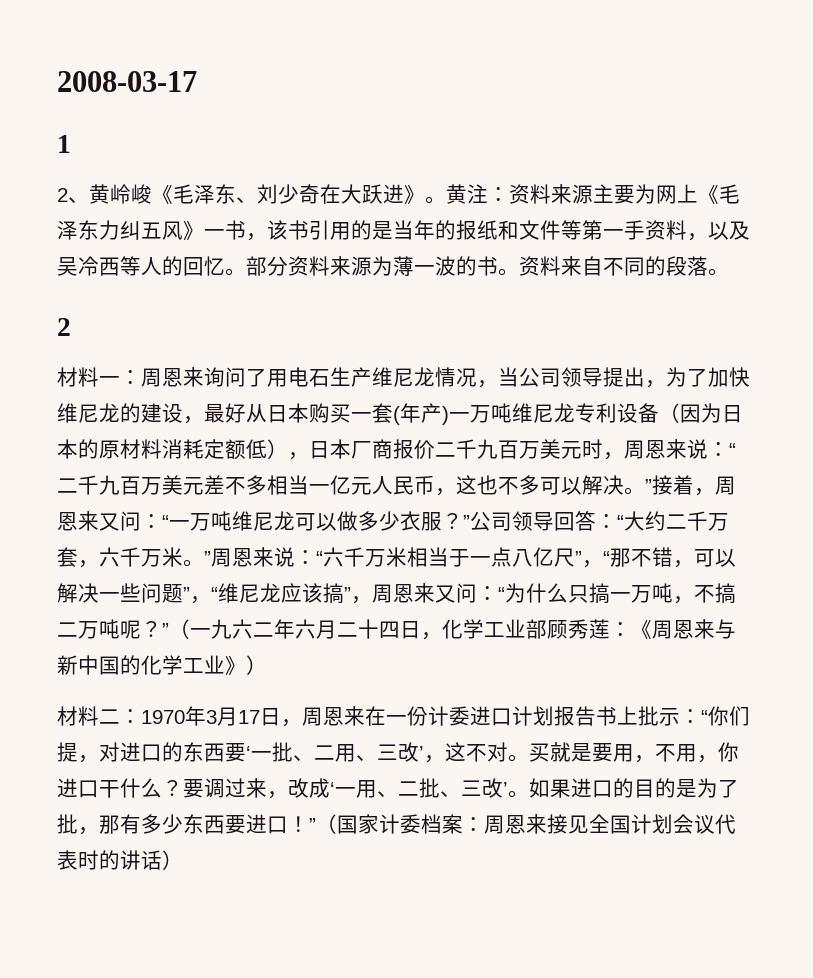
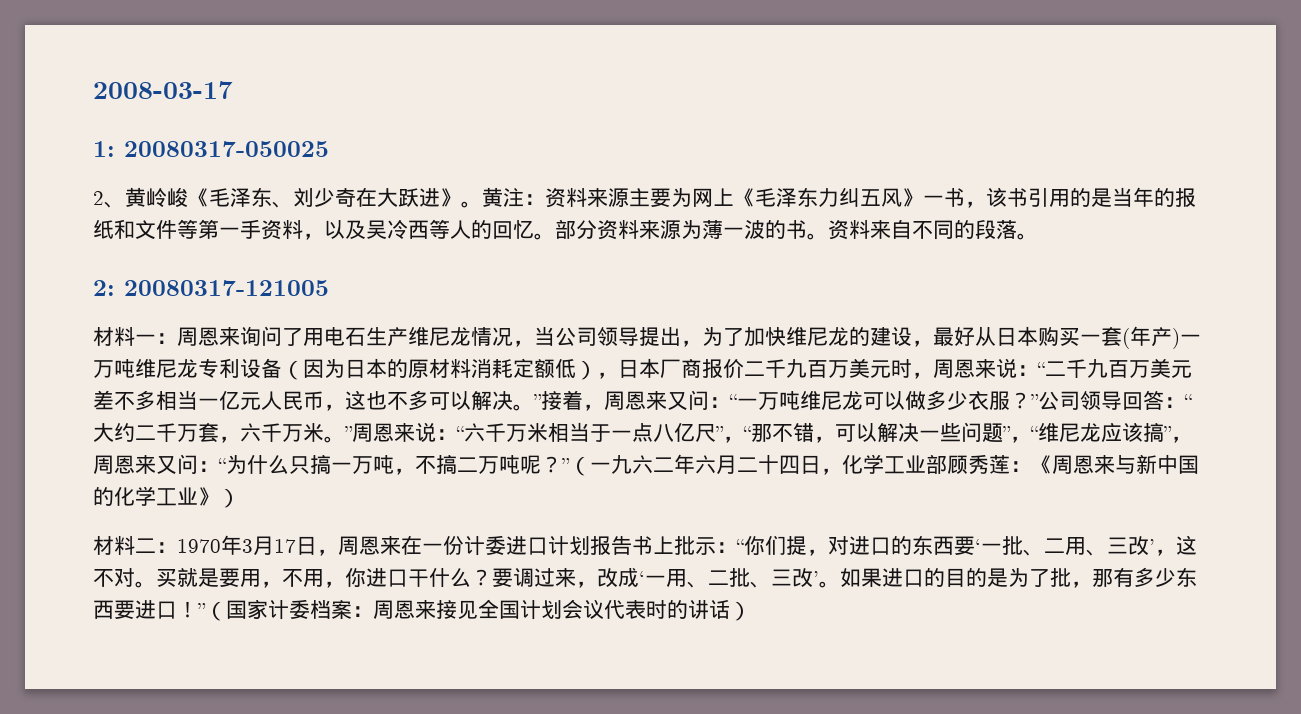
[57,135,71,153] 1 -> [93,141,329,157] 1: 20080317-050025
[57,318,71,336] 2 -> [93,280,329,296] 2: 20080317-121005

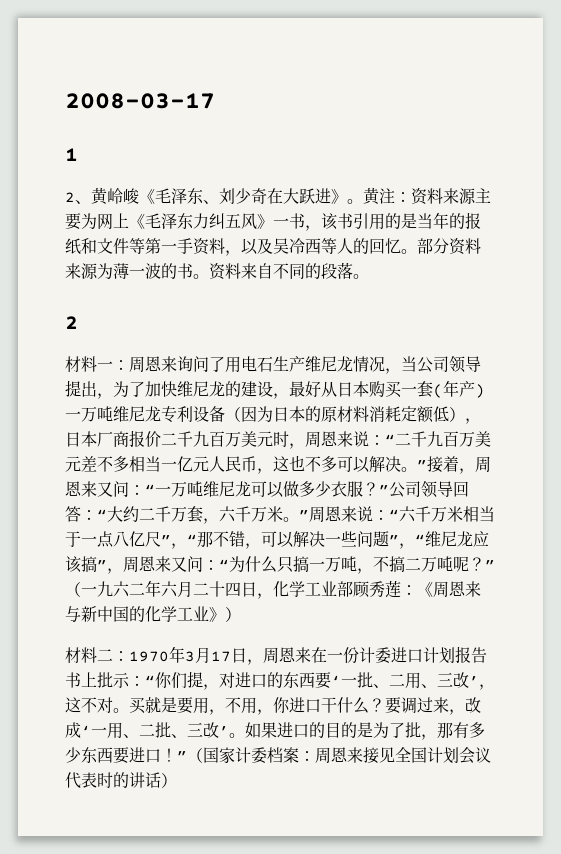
[93,141,329,157] 1: 20080317-050025 -> [65,148,78,161] 1
[93,280,329,296] 2: 20080317-121005 -> [65,316,78,329] 2

